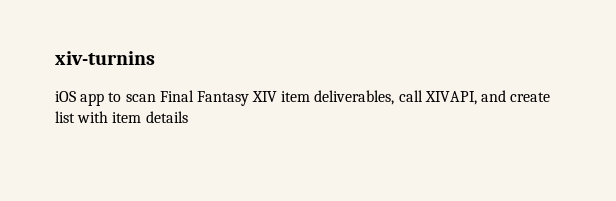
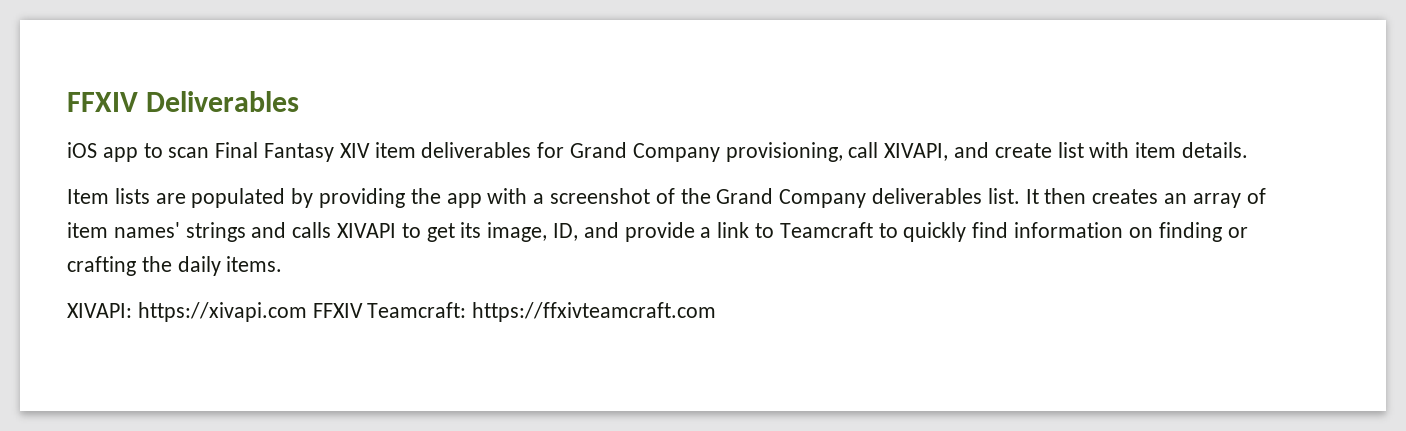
[55,51,155,65] xiv-turnins -> [67,91,300,112] FFXIV Deliverables
[314,90,395,105] deliverables, -> [421,142,843,162] deliverables for Grand Company provisioning,
[145,111,188,123] details -> [1182,142,1249,158] [67,188,1266,208] [67,222,1248,242] [67,256,283,276] [67,302,717,322] details. // Item lists are populated by providing the app with a screenshot of the Grand Company deliverables list. It then creates an array of item names' strings and calls XIVAPI to get its image, ID, and provide a link to Teamcraft to quickly find information on finding or crafting the daily items. // XIVAPI: https://xivapi.com FFXIV Teamcraft: https://ffxivteamcraft.com

